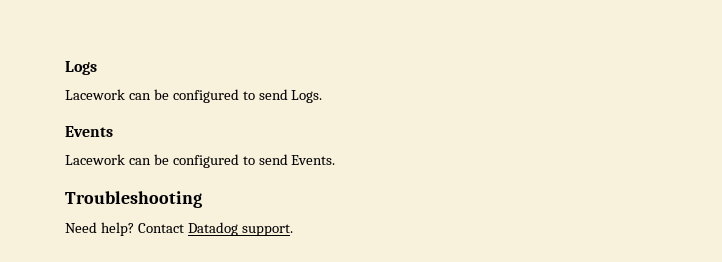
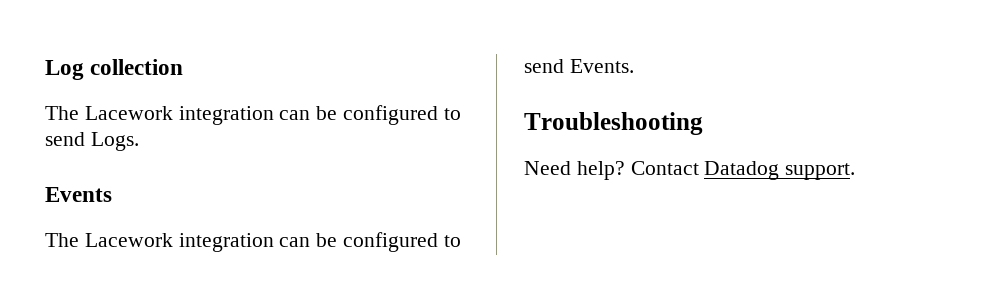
[65,61,97,75] [65,89,125,100] Logs // Lacework -> [45,59,184,80] [45,106,274,125] Log collection // The Lacework integration
[65,154,125,165] Lacework -> [45,233,274,252] The Lacework integration

